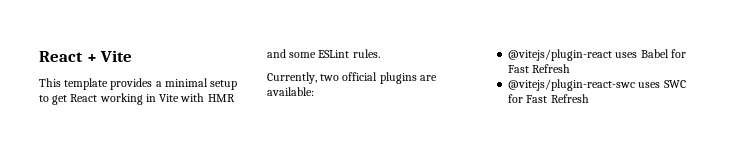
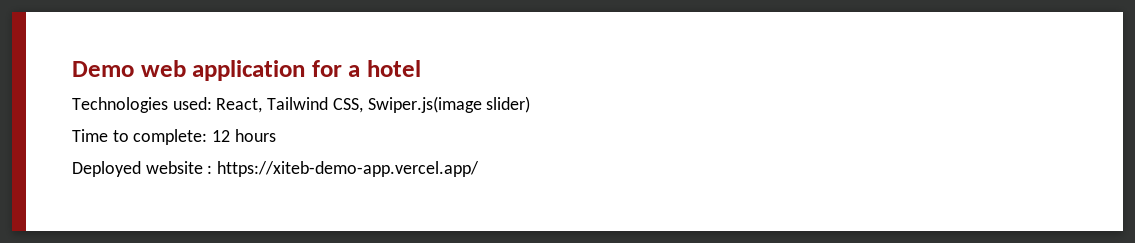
[39,50,133,62] [39,78,238,90] [39,93,235,105] [267,49,380,58] [267,72,437,84] [267,87,314,96] [508,49,686,61] [508,64,571,73] [508,79,686,91] [508,94,589,103] React + Vite // This template provides a minimal setup to get React working in Vite with HMR and some ESLint rules. // Currently, two official plugins are available: // @vitejs/plugin-react uses Babel for Fast Refresh // @vitejs/plugin-react-swc uses SWC for Fast Refresh -> [72,60,422,81] [72,96,531,113] [72,129,276,145] [72,161,480,177] Demo web application for a hotel // Technologies used: React, Tailwind CSS, Swiper.js(image slider) // Time to complete: 12 hours // Deployed website : https://xiteb-demo-app.vercel.app/

